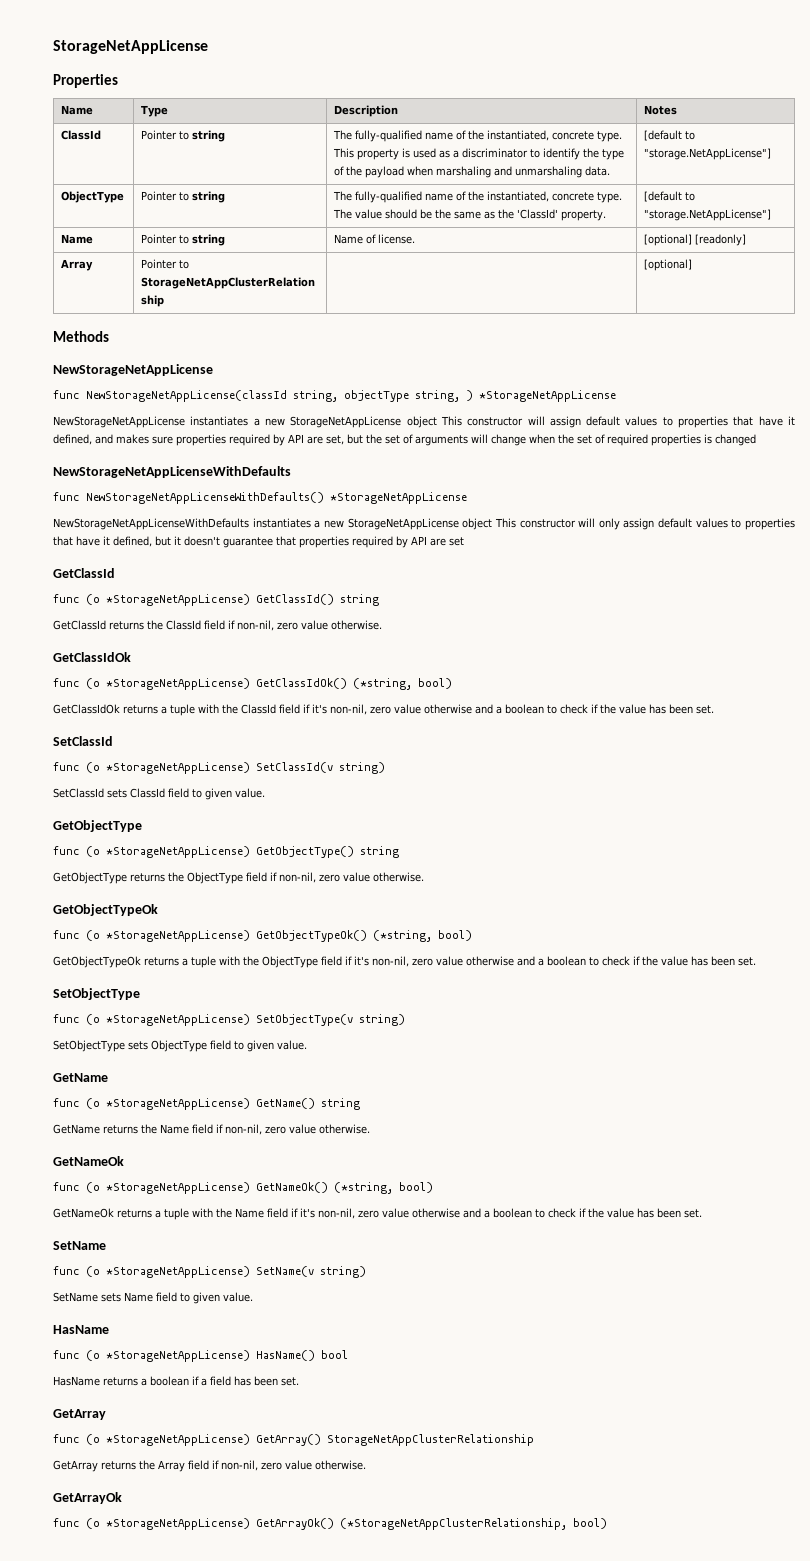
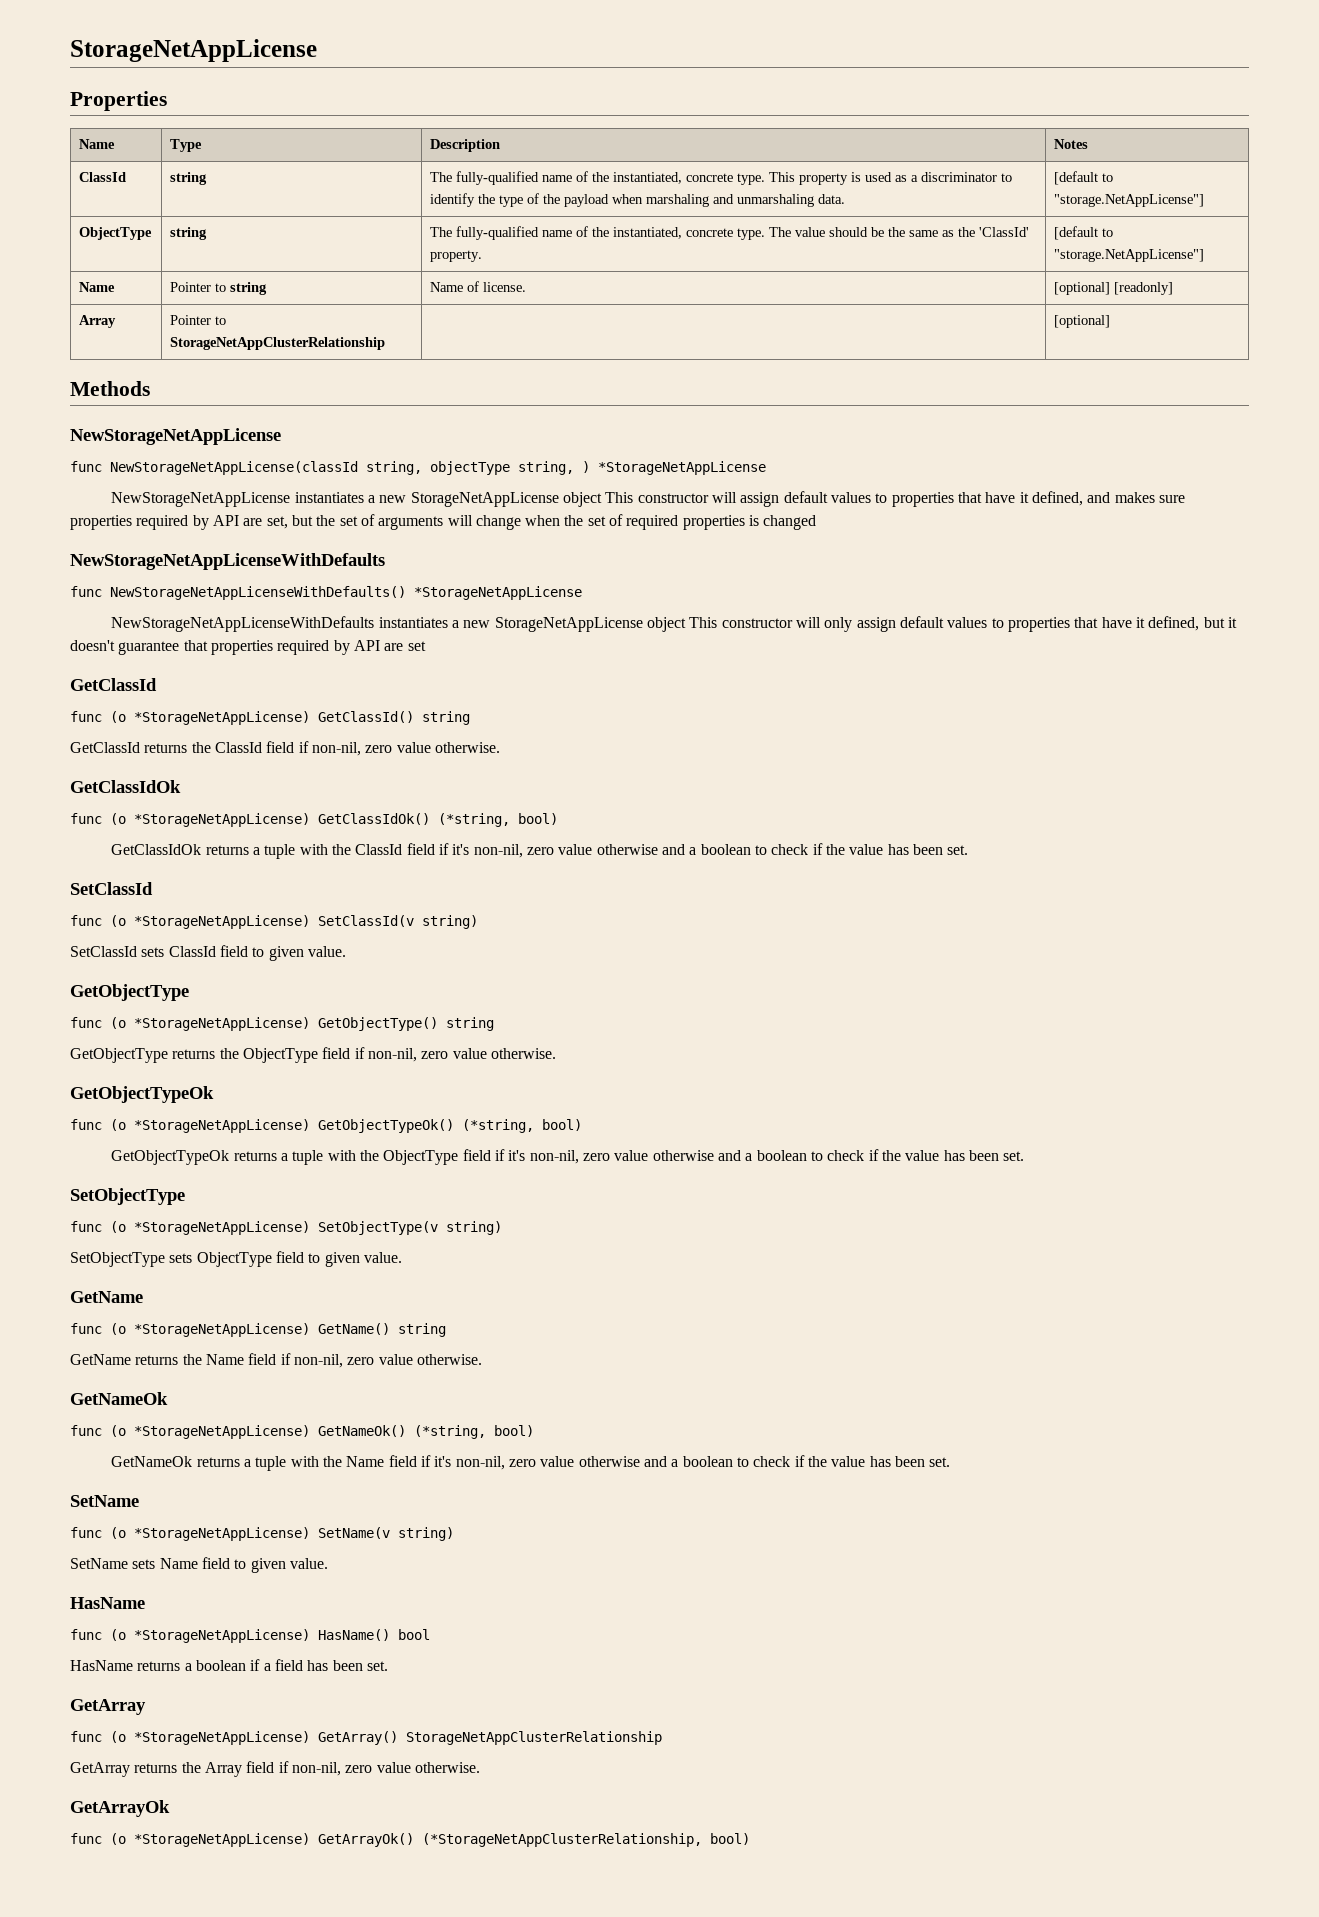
[141,130,190,140] Pointer to -> (127, 177) none
[141,191,190,201] Pointer to -> (153, 233) none

